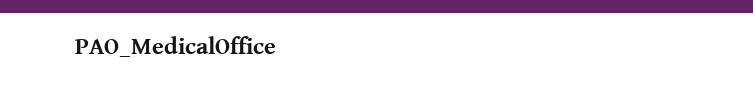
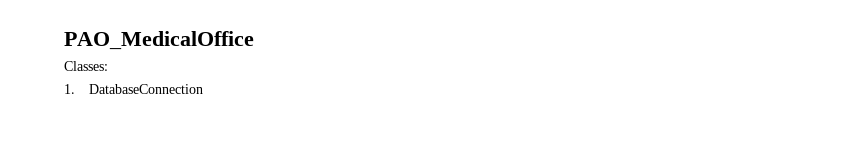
(276, 46) none -> [64,61,108,71] [64,84,203,94] // Classes: // 1. DatabaseConnection

